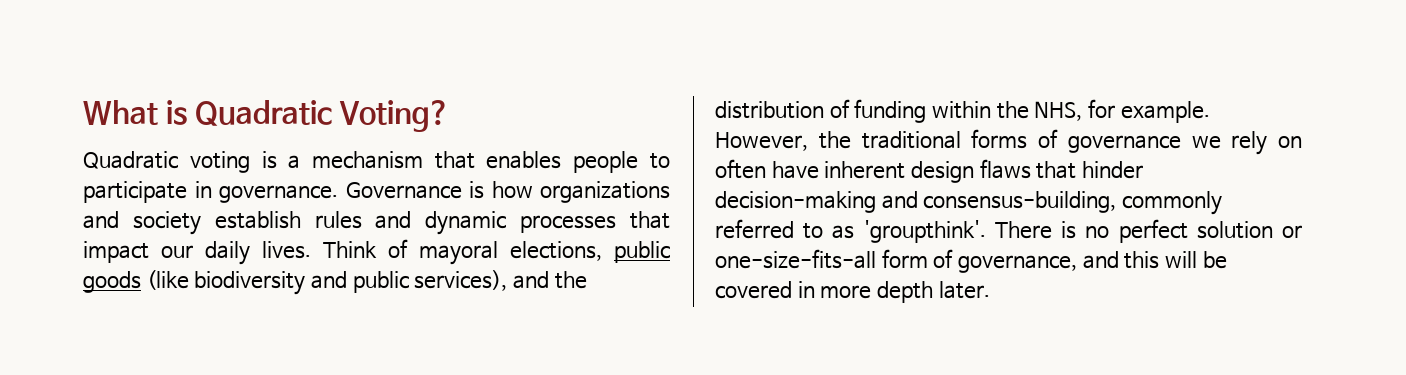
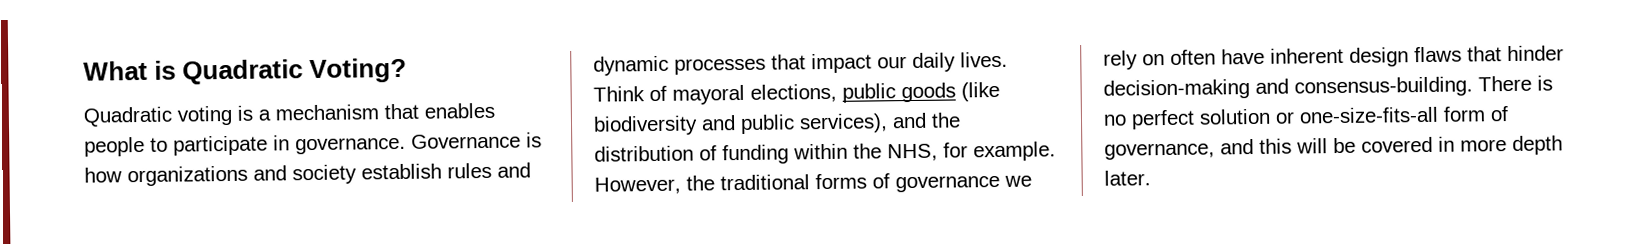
[923,191,1222,215] [715,219,986,243] consensus-building, commonly referred to as 'groupthink'. -> [1294,76,1473,98] consensus-building.

